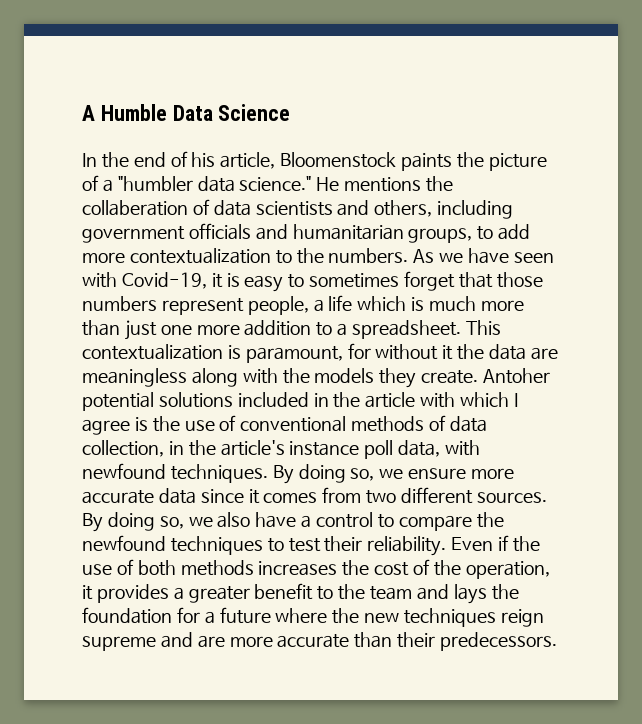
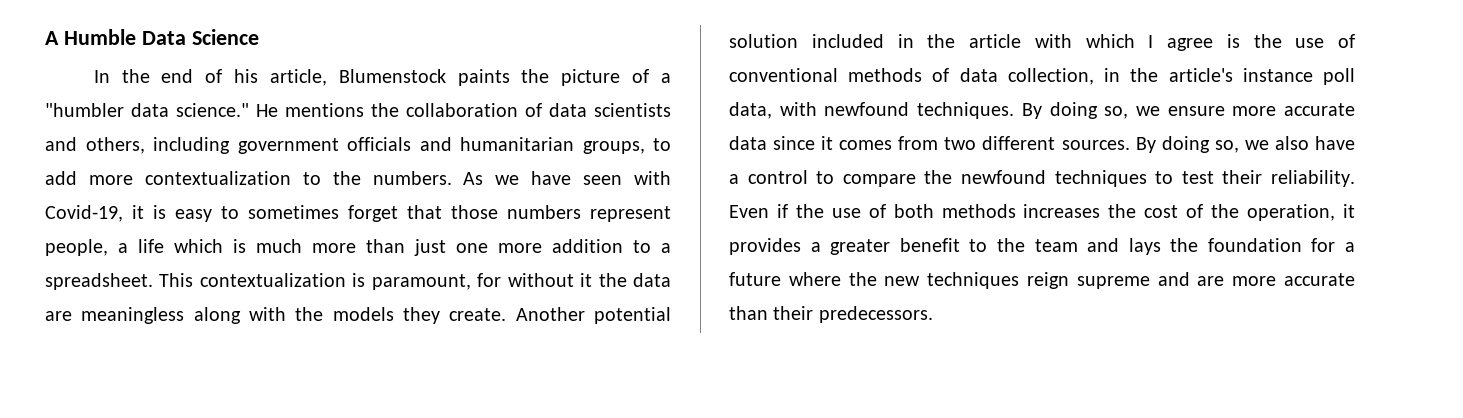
[280,152,397,168] Bloomenstock -> [338,69,446,83] Blumenstock
[82,200,188,216] collaberation -> [406,103,518,117] collaboration
[483,368,551,384] [82,392,233,411] Antoher potential solutions -> [515,307,671,324] [729,34,798,48] Another potential solution

